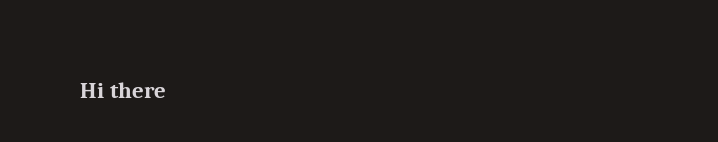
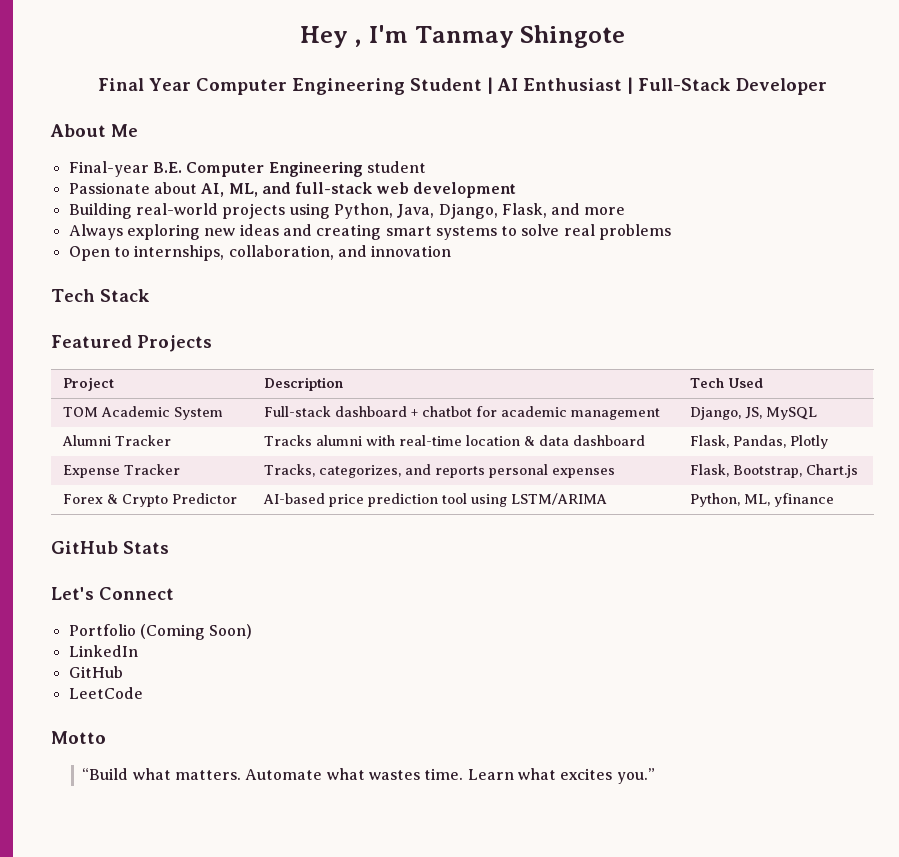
[80,82,167,98] Hi there -> [299,25,626,48] [98,77,827,95] [50,124,138,137] [68,161,426,177] [68,182,516,198] [68,203,626,219] [68,224,672,240] [68,245,452,261] [51,289,150,302] [51,335,212,352] [62,377,114,391] [263,377,343,391] [689,378,763,388] [62,406,223,420] [263,406,660,420] [689,407,817,420] [61,435,171,446] [263,435,645,446] [689,435,828,449] [62,464,180,478] [263,464,615,478] [689,464,858,478] [62,493,237,507] [262,493,607,507] [689,493,834,507] [51,541,169,554] [51,587,174,600] [68,624,253,640] [68,645,138,657] [68,666,123,678] [68,687,143,699] [51,731,106,744] [82,768,655,784] Hey , I'm Tanmay Shingote // Final Year Computer Engineering Student | AI Enthusiast | Full-Stack Developer // About Me // Final-year B.E. Computer Engineering student // Passionate about AI, ML, and full-stack web development // Building real-world projects using Python, Java, Django, Flask, and more // Always exploring new ideas and creating smart systems to solve real problems // Open to internships, collaboration, and innovation // Tech Stack // Featured Projects // Project | Description | Tech Used // TOM Academic System | Full-stack dashboard + chatbot for academic management | Django, JS, MySQL // Alumni Tracker | Tracks alumni with real-time location & data dashboard | Flask, Pandas, Plotly // Expense Tracker | Tracks, categorizes, and reports personal expenses | Flask, Bootstrap, Chart.js // Forex & Crypto Predictor | AI-based price prediction tool using LSTM/ARIMA | Python, ML, yfinance // GitHub Stats // Let's Connect // Portfolio (Coming Soon) // LinkedIn // GitHub // LeetCode // Motto // “Build what matters. Automate what wastes time. Learn what excites you.”

